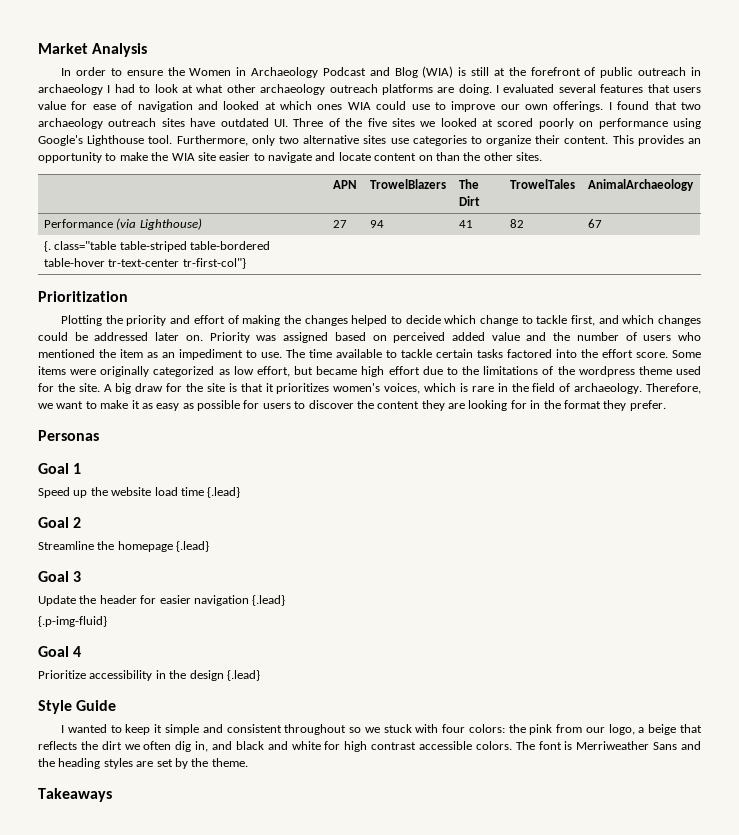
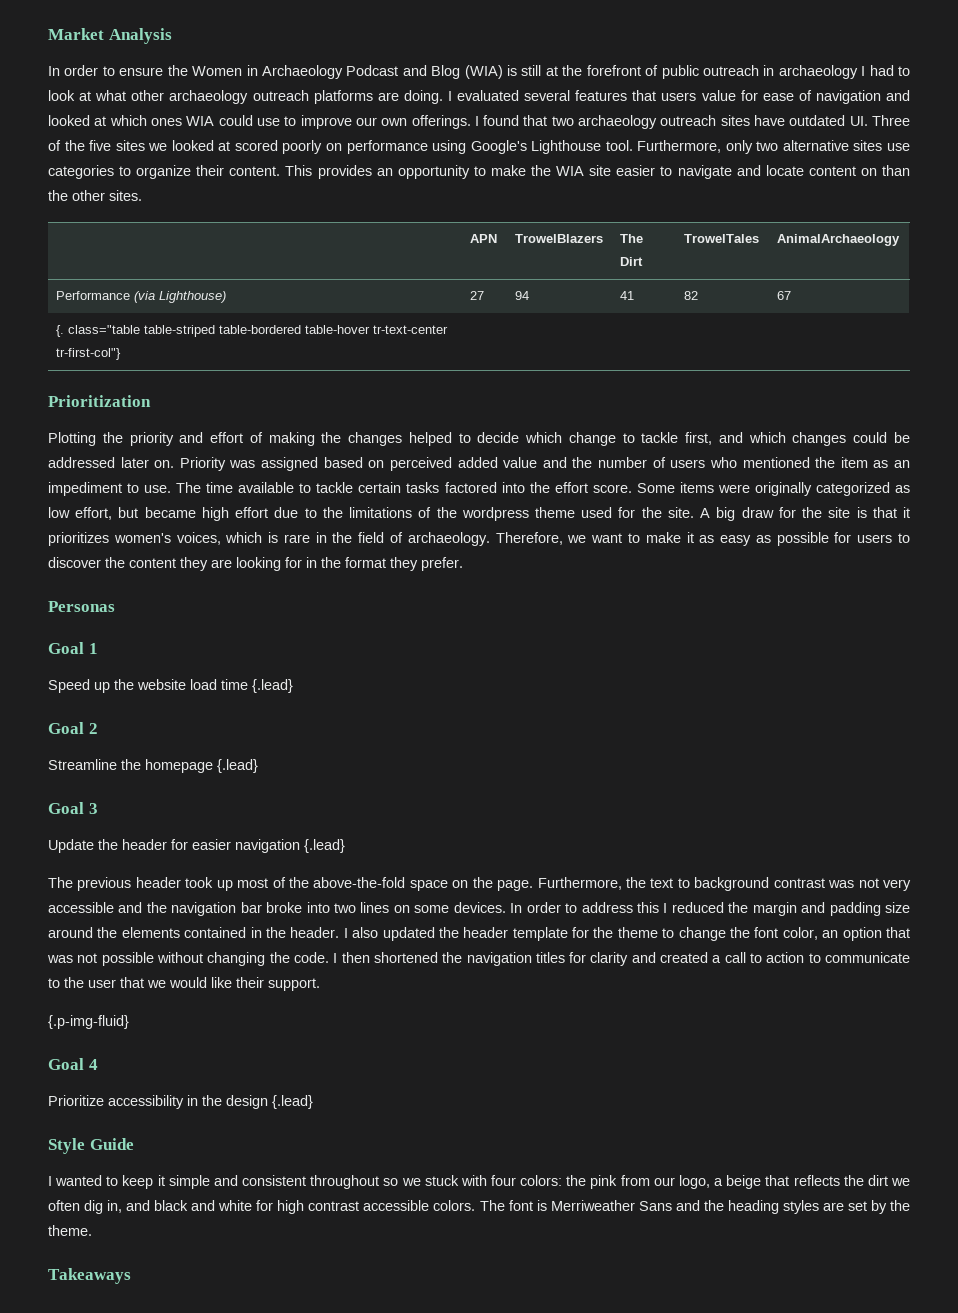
(286, 600) none -> [48,877,912,891] [48,902,910,916] [48,927,911,941] [47,952,911,966] [48,977,320,991] // The previous header took up most of the above-the-fold space on the page. Furthermore, the text to background contrast was not very accessible and the navigation bar broke into two lines on some devices. In order to address this I reduced the margin and padding size around the elements contained in the header. I also updated the header template for the theme to change the font color, an option that was not possible without changing the code. I then shortened the navigation titles for clarity and created a call to action to communicate to the user that we would like their support.

